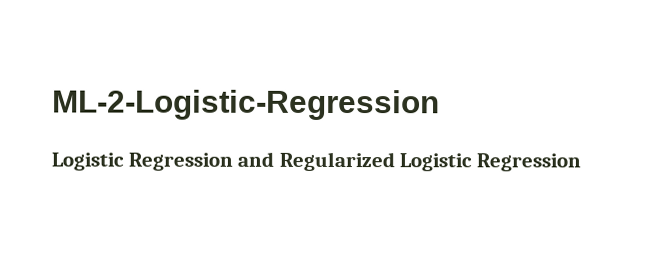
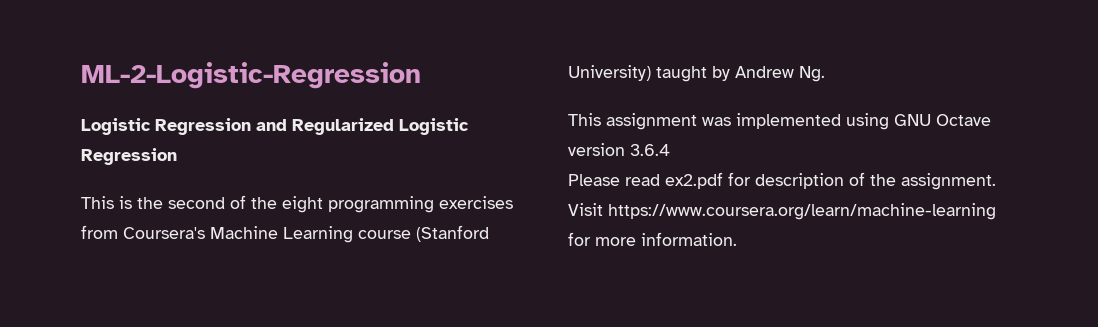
(581, 162) none -> [81,195,513,213] [81,225,489,243] [568,65,825,82] [568,113,991,130] [568,143,670,156] [568,172,996,190] [568,203,996,220] [568,232,737,246] // This is the second of the eight programming exercises from Coursera's Machine Learning course (Stanford University) taught by Andrew Ng. // This assignment was implemented using GNU Octave version 3.6.4 // Please read ex2.pdf for description of the assignment. Visit https://www.coursera.org/learn/machine-learning for more information.

